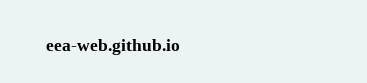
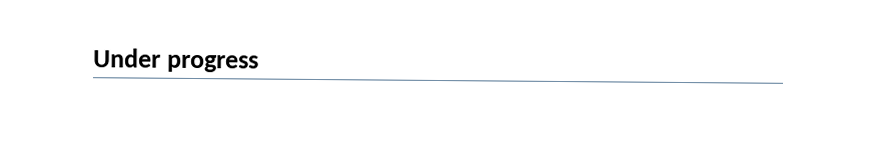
[46,39,180,55] eea-web.github.io -> [93,48,259,73] Under progress

